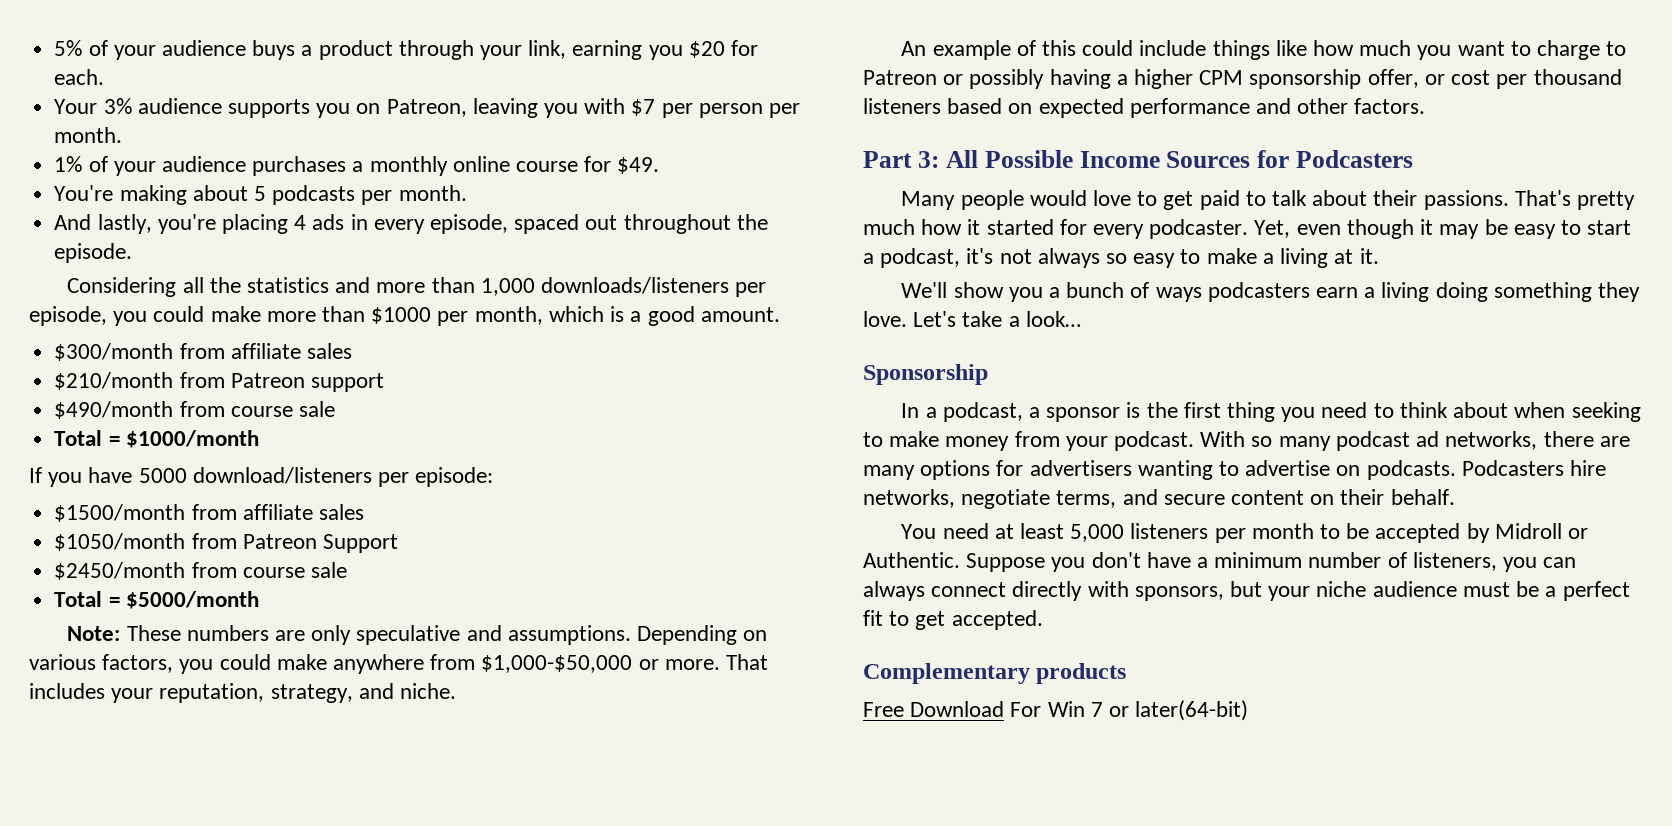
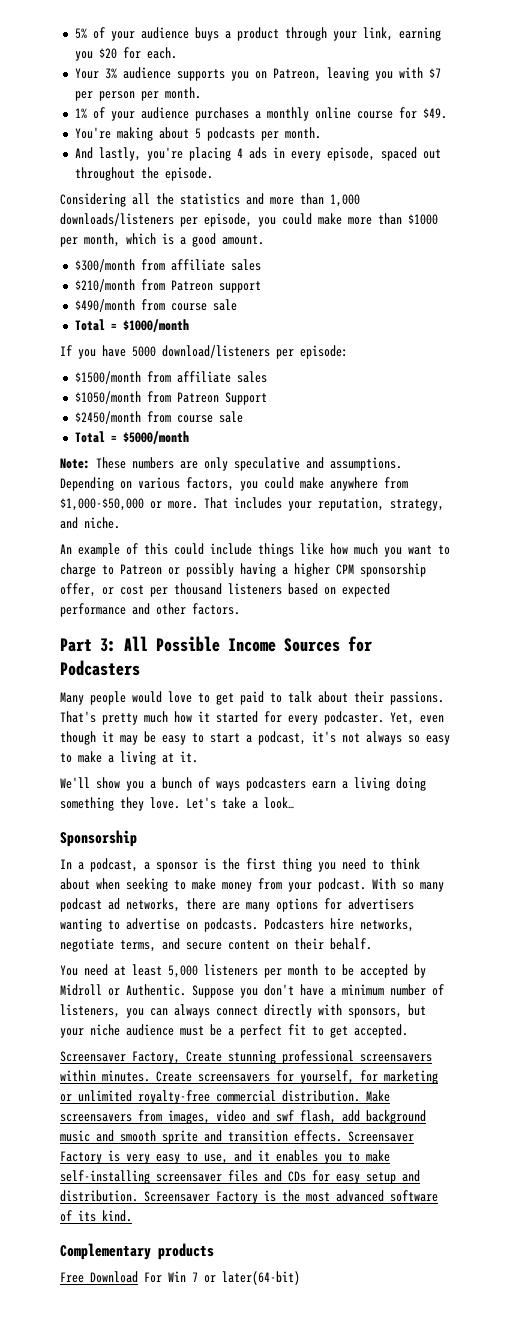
(1043, 620) none -> [60,1050,432,1064] [60,1070,438,1084] [60,1090,390,1104] [60,1110,426,1124] [60,1130,414,1144] [60,1150,390,1164] [60,1170,420,1184] [60,1190,438,1204] [60,1210,132,1222] // Screensaver Factory, Create stunning professional screensavers within minutes. Create screensavers for yourself, for marketing or unlimited royalty-free commercial distribution. Make screensavers from images, video and swf flash, add background music and smooth sprite and transition effects. Screensaver Factory is very easy to use, and it enables you to make self-installing screensaver files and CDs for easy setup and distribution. Screensaver Factory is the most advanced software of its kind.

